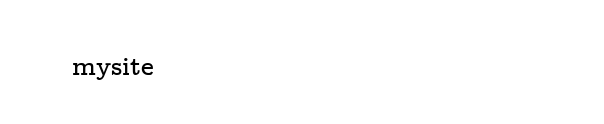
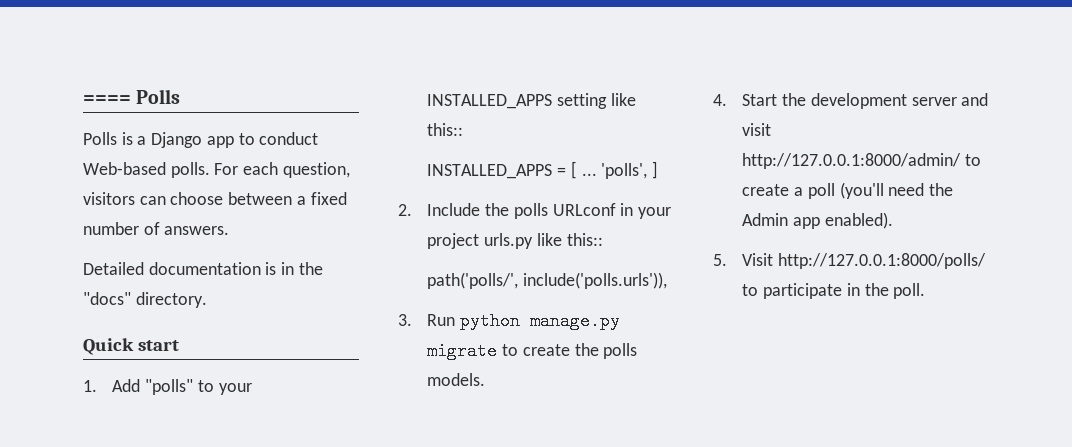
[72,58,154,80] mysite -> [83,89,181,104] [83,132,319,148] [83,162,350,178] [83,192,347,205] [83,222,230,235] [83,262,323,275] [83,292,207,308] [83,338,179,355] [83,379,252,395] [427,93,636,109] [427,123,464,136] [427,161,659,179] [398,203,672,219] [427,233,603,249] [427,272,668,289] [398,312,621,330] [427,342,638,360] [427,373,486,386] [713,93,989,109] [742,123,772,136] [742,153,982,169] [742,182,954,199] [742,212,893,229] [713,253,987,269] [742,283,926,299] ==== Polls // Polls is a Django app to conduct Web-based polls. For each question, visitors can choose between a fixed number of answers. // Detailed documentation is in the "docs" directory. // Quick start // 1. Add "polls" to your INSTALLED_APPS setting like this:: // INSTALLED_APPS = [ ... 'polls', ] // 2. Include the polls URLconf in your project urls.py like this:: // path('polls/', include('polls.urls')), // 3. Run python manage.py migrate to create the polls models. // 4. Start the development server and visit http://127.0.0.1:8000/admin/ to create a poll (you'll need the Admin app enabled). // 5. Visit http://127.0.0.1:8000/polls/ to participate in the poll.

